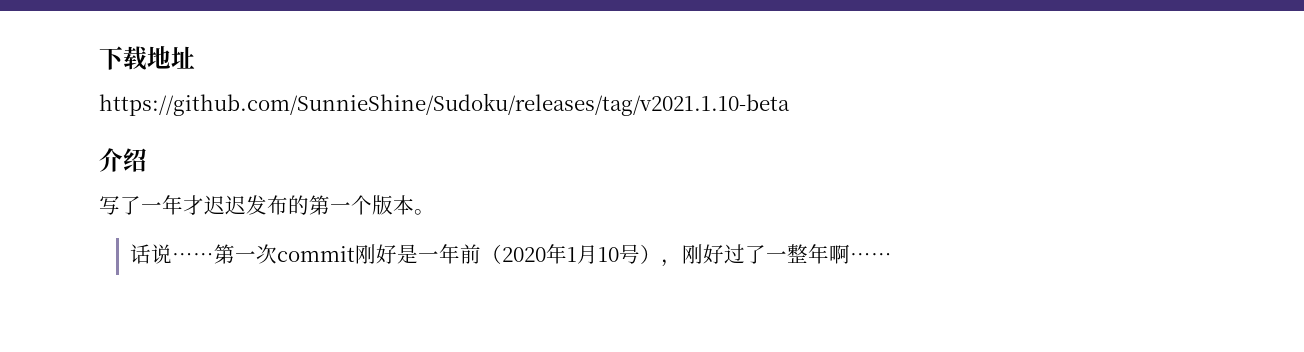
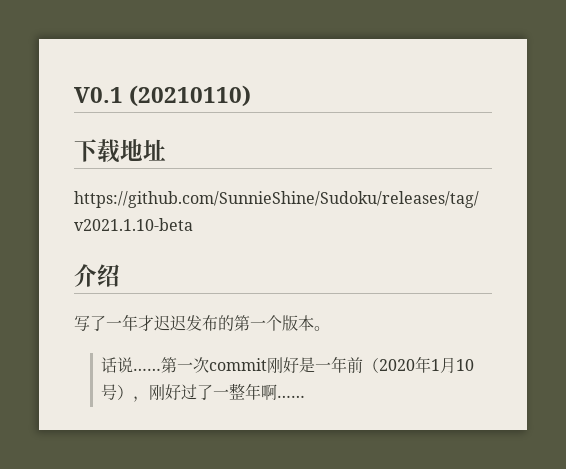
(99, 58) none -> [74,85,252,107] V0.1 (20210110) //

